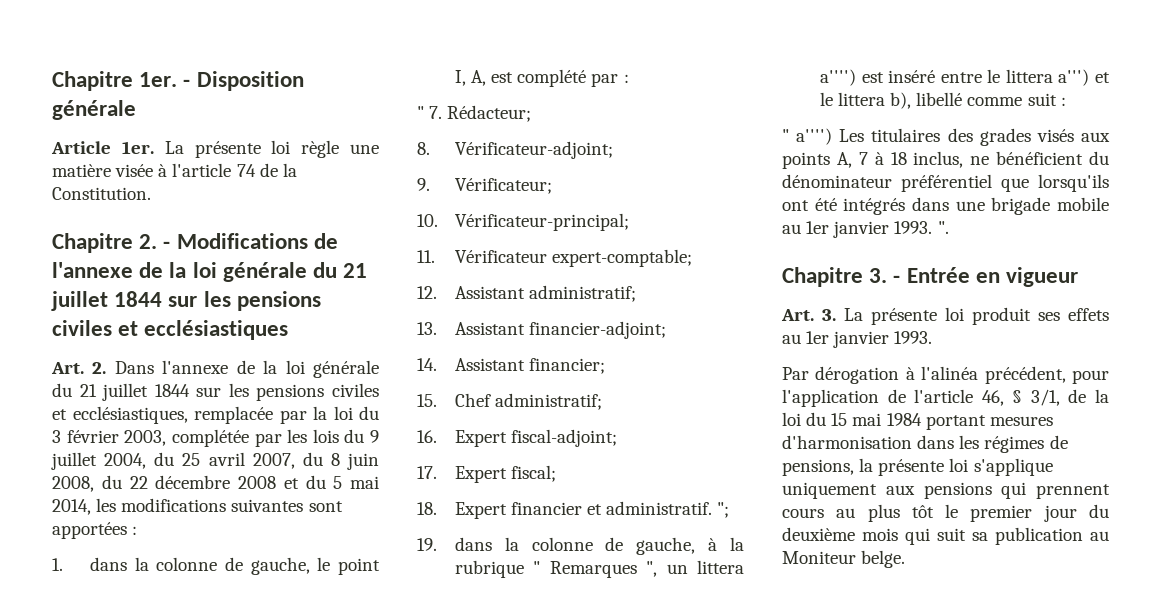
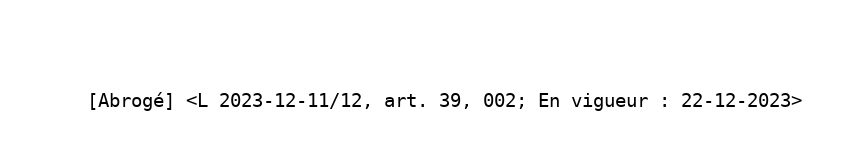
[52,71,304,91] [52,100,136,120] [51,140,379,158] [52,163,297,177] [52,187,151,200] [52,233,338,253] [52,262,368,282] [51,291,321,311] [52,320,289,340] [51,360,379,378] [52,383,379,401] [52,406,379,424] [52,429,379,447] [51,452,379,470] [52,475,379,492] [52,498,343,515] [52,522,138,539] [52,557,381,575] [454,69,629,87] [417,105,532,122] [417,141,613,159] [417,178,552,194] [417,213,629,231] [417,249,693,267] [417,285,637,302] [417,321,667,339] [417,358,606,374] [417,393,603,410] [417,429,618,447] [417,465,557,483] [417,501,730,519] [417,537,744,555] [454,560,744,578] [819,69,1110,86] [819,92,1066,109] [782,128,1110,146] [782,151,1109,169] [782,174,1109,192] [782,197,1109,215] [782,221,949,238] [782,267,1079,287] [781,307,1109,325] [782,331,933,348] [782,366,1109,384] [782,389,1109,407] [782,412,1053,430] [782,435,1068,453] [782,458,1053,476] [782,482,1110,499] [782,504,1109,522] [782,527,1109,545] [782,550,906,568] Chapitre 1er. - Disposition générale // Article 1er. La présente loi règle une matière visée à l'article 74 de la Constitution. // Chapitre 2. - Modifications de l'annexe de la loi générale du 21 juillet 1844 sur les pensions civiles et ecclésiastiques // Art. 2. Dans l'annexe de la loi générale du 21 juillet 1844 sur les pensions civiles et ecclésiastiques, remplacée par la loi du 3 février 2003, complétée par les lois du 9 juillet 2004, du 25 avril 2007, du 8 juin 2008, du 22 décembre 2008 et du 5 mai 2014, les modifications suivantes sont apportées : // 1. dans la colonne de gauche, le point I, A, est complété par : // " 7. Rédacteur; // 8. Vérificateur-adjoint; // 9. Vérificateur; // 10. Vérificateur-principal; // 11. Vérificateur expert-comptable; // 12. Assistant administratif; // 13. Assistant financier-adjoint; // 14. Assistant financier; // 15. Chef administratif; // 16. Expert fiscal-adjoint; // 17. Expert fiscal; // 18. Expert financier et administratif. "; // 19. dans la colonne de gauche, à la rubrique " Remarques ", un littera a'''') est inséré entre le littera a''') et le littera b), libellé comme suit : // " a'''') Les titulaires des grades visés aux points A, 7 à 18 inclus, ne bénéficient du dénominateur préférentiel que lorsqu'ils ont été intégrés dans une brigade mobile au 1er janvier 1993. ". // Chapitre 3. - Entrée en vigueur // Art. 3. La présente loi produit ses effets au 1er janvier 1993. // Par dérogation à l'alinéa précédent, pour l'application de l'article 46, § 3/1, de la loi du 15 mai 1984 portant mesures d'harmonisation dans les régimes de pensions, la présente loi s'applique uniquement aux pensions qui prennent cours au plus tôt le premier jour du deuxième mois qui suit sa publication au Moniteur belge. -> [87,92,802,111] [Abrogé] <L 2023-12-11/12, art. 39, 002; En vigueur : 22-12-2023>

